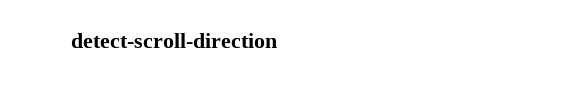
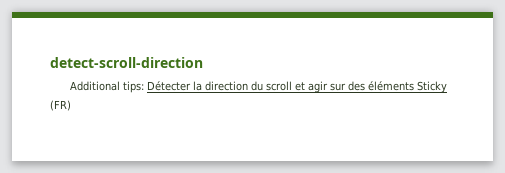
(277, 40) none -> [69,81,447,93] [50,100,71,111] // Additional tips: Détecter la direction du scroll et agir sur des éléments Sticky (FR)

